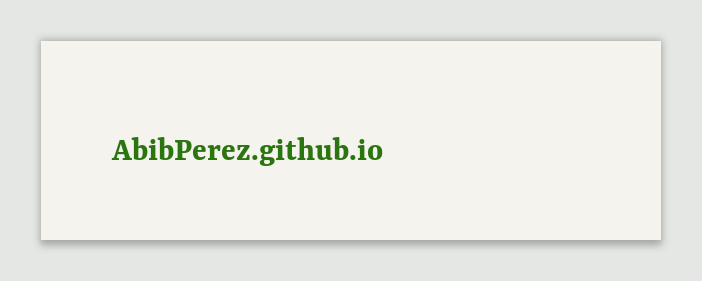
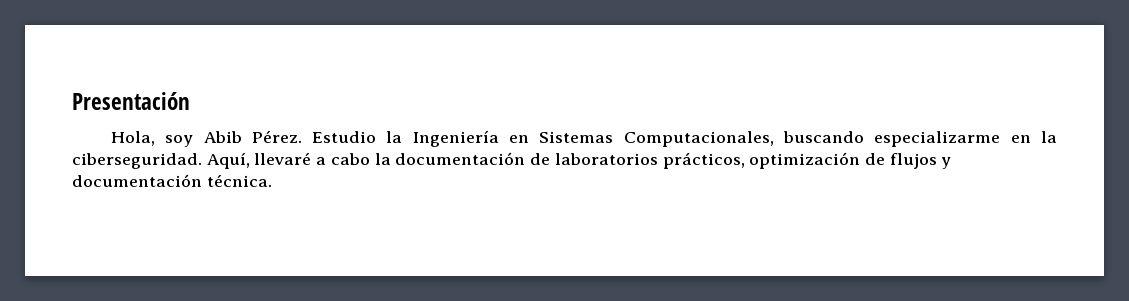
[111,137,383,166] AbibPerez.github.io -> [72,92,190,110] [110,130,1058,147] [72,152,952,169] [72,174,272,187] Presentación // Hola, soy Abib Pérez. Estudio la Ingeniería en Sistemas Computacionales, buscando especializarme en la ciberseguridad. Aquí, llevaré a cabo la documentación de laboratorios prácticos, optimización de flujos y documentación técnica.

